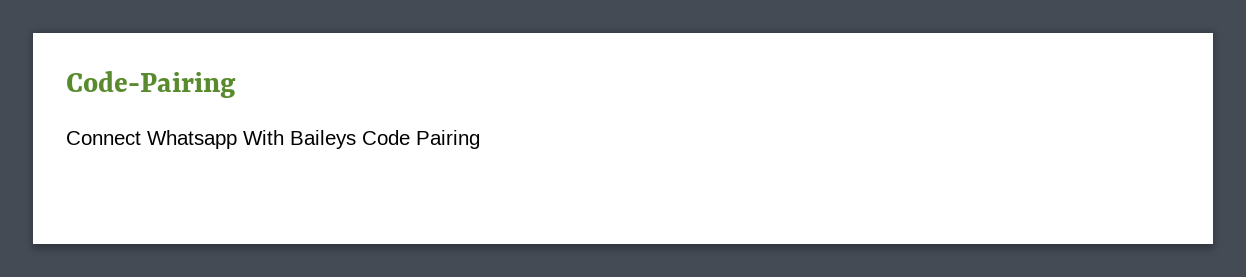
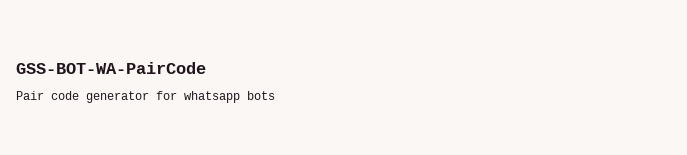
[66,71,236,98] [66,130,480,149] Code-Pairing // Connect Whatsapp With Baileys Code Pairing -> [16,62,206,74] [16,91,275,103] GSS-BOT-WA-PairCode // Pair code generator for whatsapp bots

